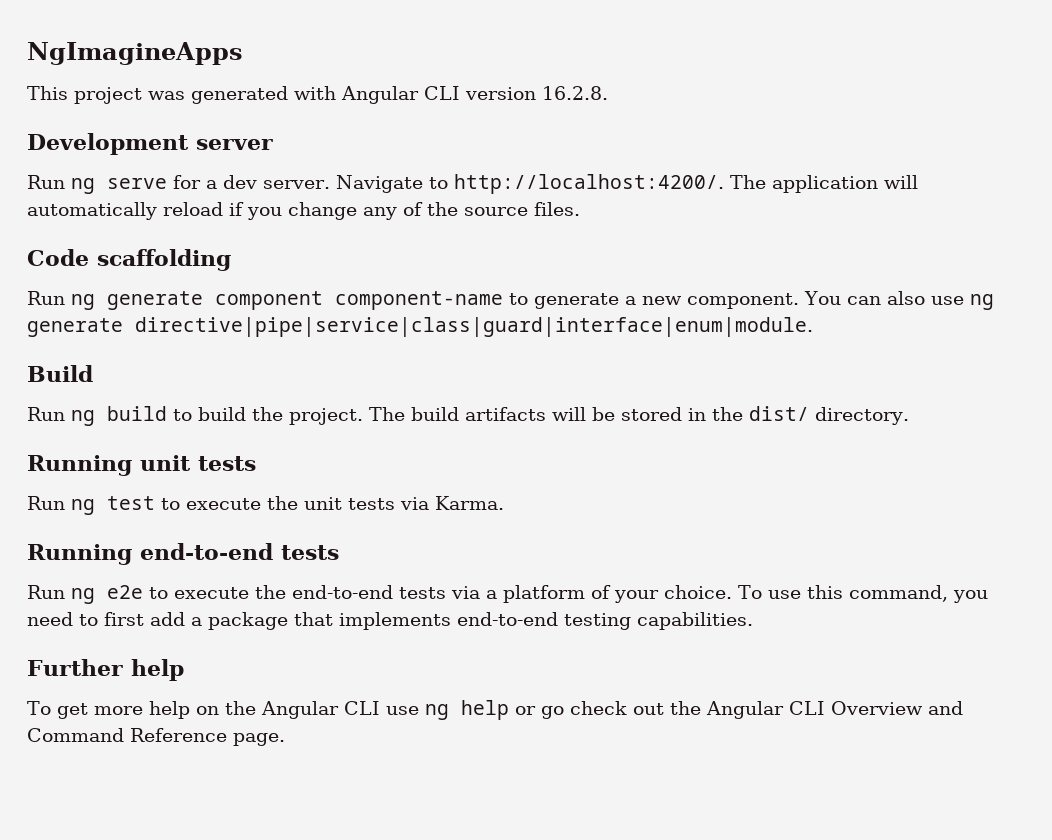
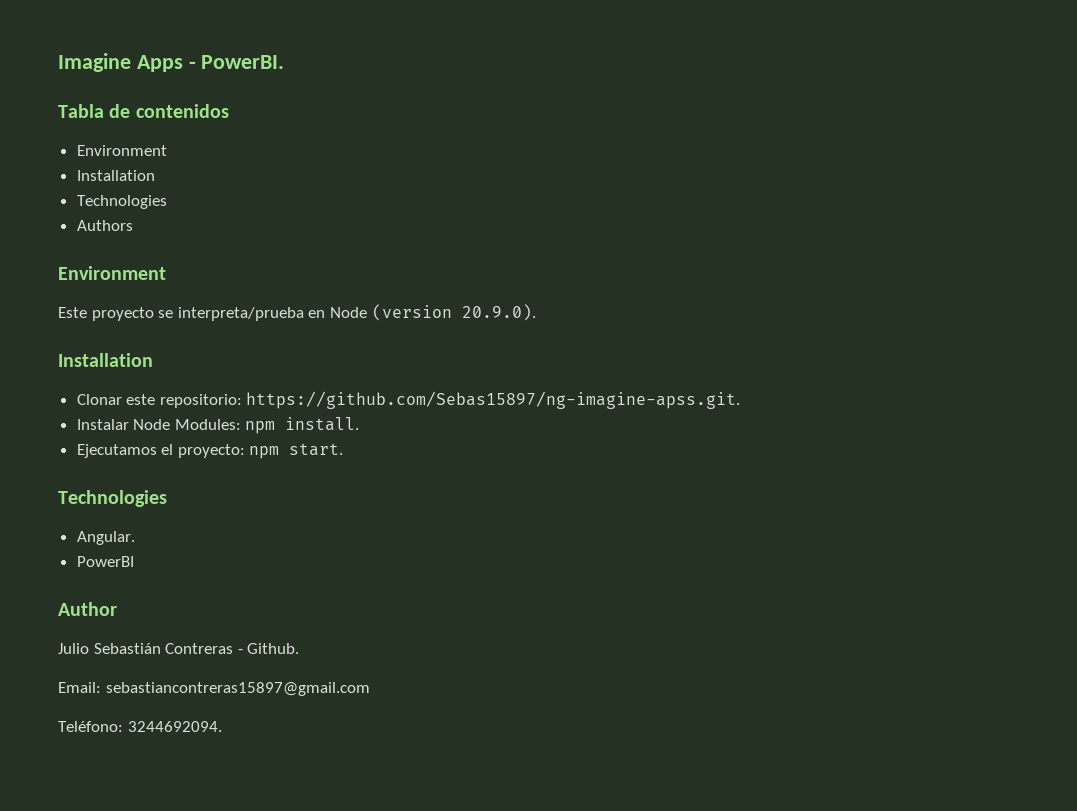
[27,42,243,65] [27,86,608,104] [27,133,273,155] [27,174,918,194] [27,202,580,220] [27,249,231,271] [27,291,994,310] [27,317,813,337] [27,365,93,382] [27,406,909,426] [27,455,256,476] [27,496,504,515] [27,543,339,565] [27,585,988,604] [27,612,753,630] [27,659,184,681] [27,700,963,720] [27,728,285,746] NgImagineApps // This project was generated with Angular CLI version 16.2.8. // Development server // Run ng serve for a dev server. Navigate to http://localhost:4200/. The application will automatically reload if you change any of the source files. // Code scaffolding // Run ng generate component component-name to generate a new component. You can also use ng generate directive|pipe|service|class|guard|interface|enum|module. // Build // Run ng build to build the project. The build artifacts will be stored in the dist/ directory. // Running unit tests // Run ng test to execute the unit tests via Karma. // Running end-to-end tests // Run ng e2e to execute the end-to-end tests via a platform of your choice. To use this command, you need to first add a package that implements end-to-end testing capabilities. // Further help // To get more help on the Angular CLI use ng help or go check out the Angular CLI Overview and Command Reference page. -> [58,53,285,72] [58,104,229,118] [76,145,167,156] [76,170,155,181] [76,195,167,209] [76,220,133,231] [58,266,166,280] [58,304,536,321] [58,353,153,367] [76,391,741,409] [76,417,360,434] [76,443,344,459] [58,490,167,507] [76,531,135,545] [76,556,134,567] [58,602,117,616] [58,643,300,654] [58,682,370,696] [58,721,222,732] Imagine Apps - PowerBI. // Tabla de contenidos // Environment // Installation // Technologies // Authors // Environment // Este proyecto se interpreta/prueba en Node (version 20.9.0). // Installation // Clonar este repositorio: https://github.com/Sebas15897/ng-imagine-apss.git. // Instalar Node Modules: npm install. // Ejecutamos el proyecto: npm start. // Technologies // Angular. // PowerBI // Author // Julio Sebastián Contreras - Github. // Email: sebastiancontreras15897@gmail.com // Teléfono: 3244692094.

